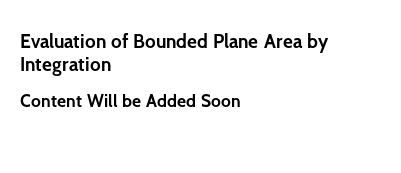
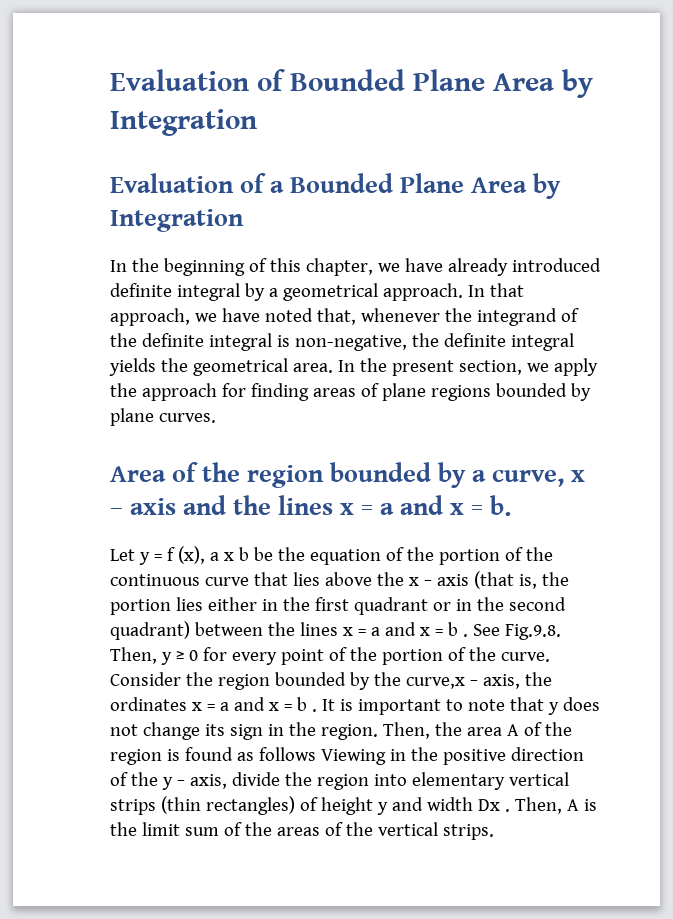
[20,94,241,107] Content Will be Added Soon -> [110,173,562,199] [110,209,244,232] [110,258,601,276] [110,283,524,301] [110,308,579,326] [110,333,574,351] [109,358,598,376] [110,383,591,401] [110,408,216,426] [110,462,586,488] [110,495,512,516] [110,546,553,565] [110,571,569,589] [110,597,566,615] [110,621,561,640] [110,647,550,665] [110,672,552,690] [110,697,600,715] [110,722,572,740] [110,747,584,765] [110,772,569,790] [110,796,597,815] [110,822,494,840] Evaluation of a Bounded Plane Area by Integration // In the beginning of this chapter, we have already introduced definite integral by a geometrical approach. In that approach, we have noted that, whenever the integrand of the definite integral is non-negative, the definite integral yields the geometrical area. In the present section, we apply the approach for finding areas of plane regions bounded by plane curves. // Area of the region bounded by a curve, x – axis and the lines x = a and x = b. // Let y = f (x), a x b be the equation of the portion of the continuous curve that lies above the x − axis (that is, the portion lies either in the first quadrant or in the second quadrant) between the lines x = a and x = b . See Fig.9.8. Then, y ≥ 0 for every point of the portion of the curve. Consider the region bounded by the curve,x − axis, the ordinates x = a and x = b . It is important to note that y does not change its sign in the region. Then, the area A of the region is found as follows Viewing in the positive direction of the y − axis, divide the region into elementary vertical strips (thin rectangles) of height y and width Dx . Then, A is the limit sum of the areas of the vertical strips.

